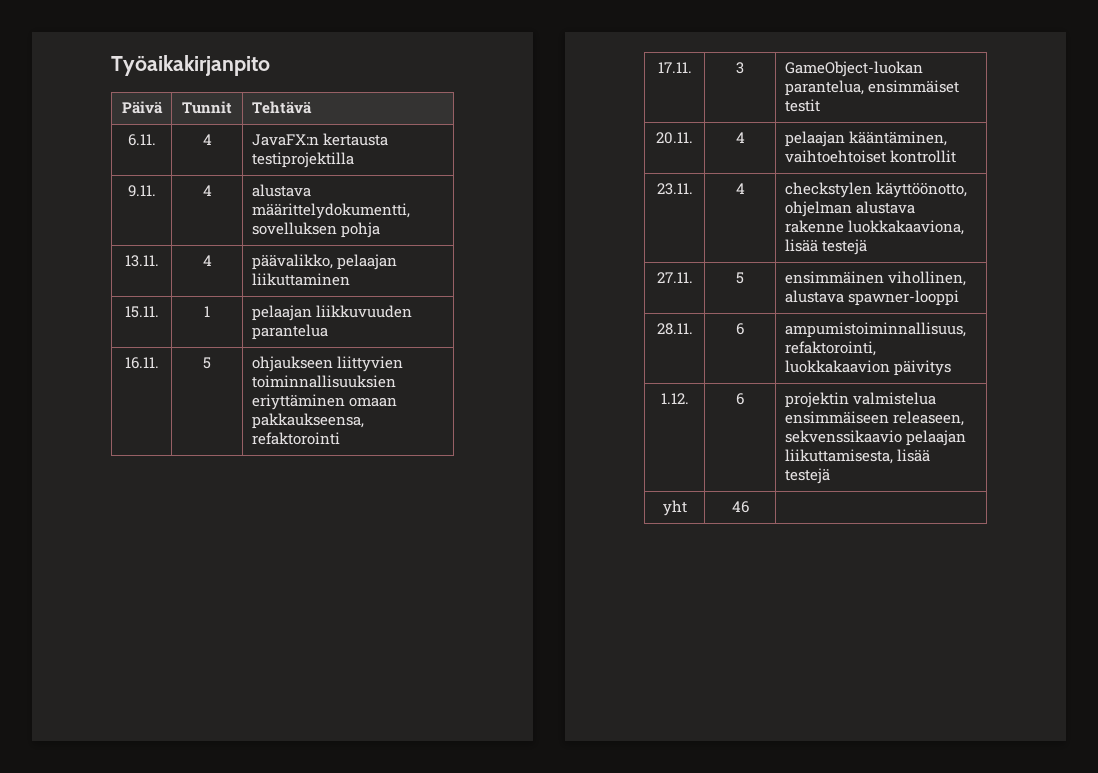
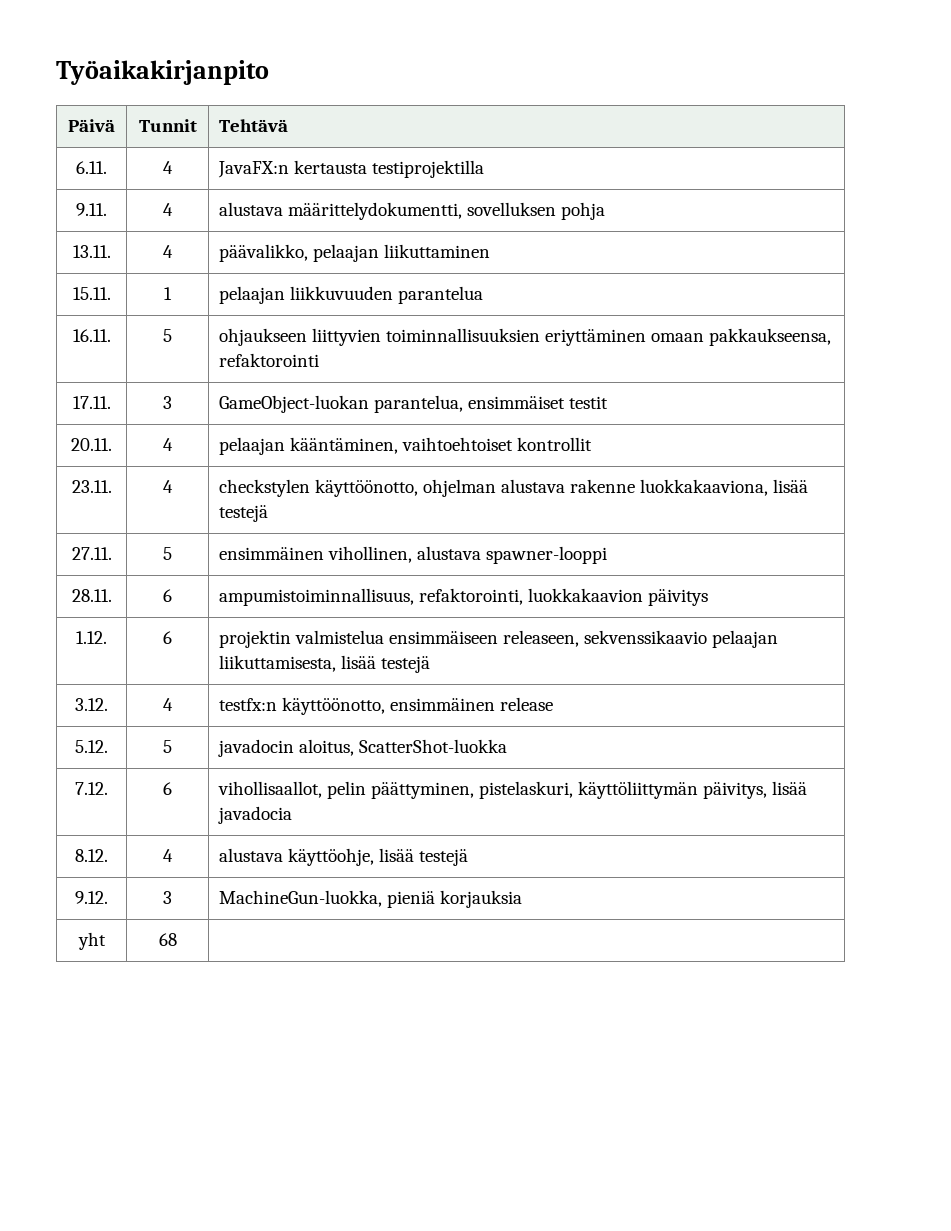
(830, 476) none -> [75,698,108,711] [163,698,173,711] [219,697,554,715] [75,740,108,753] [163,740,172,753] [218,739,508,757] [75,782,108,795] [163,782,172,795] [218,781,808,799] [218,806,293,824] [75,849,108,862] [163,849,173,862] [219,848,469,866] [75,891,108,904] [163,891,172,904] [219,890,523,908] // 3.12. | 4 | testfx:n käyttöönotto, ensimmäinen release // 5.12. | 5 | javadocin aloitus, ScatterShot-luokka // 7.12. | 6 | vihollisaallot, pelin päättyminen, pistelaskuri, käyttöliittymän päivitys, lisää javadocia // 8.12. | 4 | alustava käyttöohje, lisää testejä // 9.12. | 3 | MachineGun-luokka, pieniä korjauksia
[731,501,749,513] 46 -> [158,933,177,946] 68

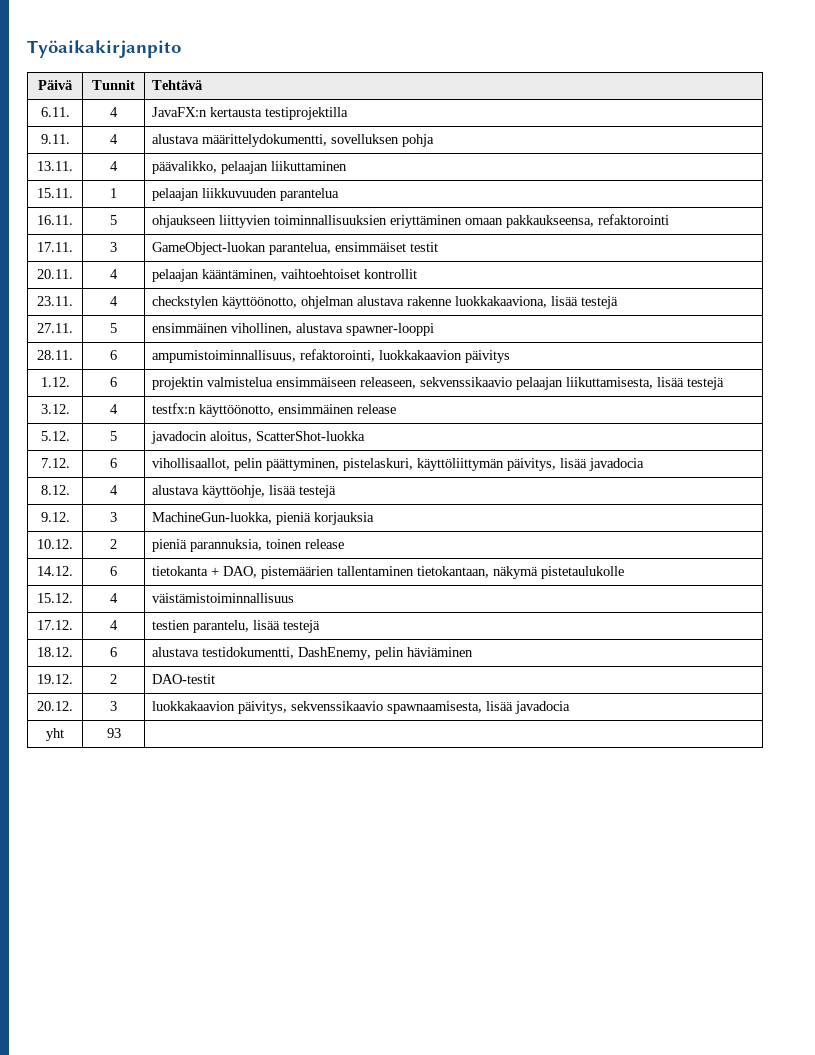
(523, 899) none -> [37,539,73,549] [110,539,117,549] [152,539,345,552] [37,566,73,576] [110,566,117,576] [152,566,625,579] [37,593,73,603] [110,593,118,603] [152,593,295,603] [37,620,73,630] [110,620,118,630] [152,620,321,633] [37,647,73,657] [110,647,117,657] [152,647,474,660] [37,674,73,684] [110,674,117,684] [152,674,216,684] [37,701,73,711] [110,701,117,711] [152,701,571,714] // 10.12. | 2 | pieniä parannuksia, toinen release // 14.12. | 6 | tietokanta + DAO, pistemäärien tallentaminen tietokantaan, näkymä pistetaulukolle // 15.12. | 4 | väistämistoiminnallisuus // 17.12. | 4 | testien parantelu, lisää testejä // 18.12. | 6 | alustava testidokumentti, DashEnemy, pelin häviäminen // 19.12. | 2 | DAO-testit // 20.12. | 3 | luokkakaavion päivitys, sekvenssikaavio spawnaamisesta, lisää javadocia
[158,933,177,946] 68 -> [106,728,121,738] 93

